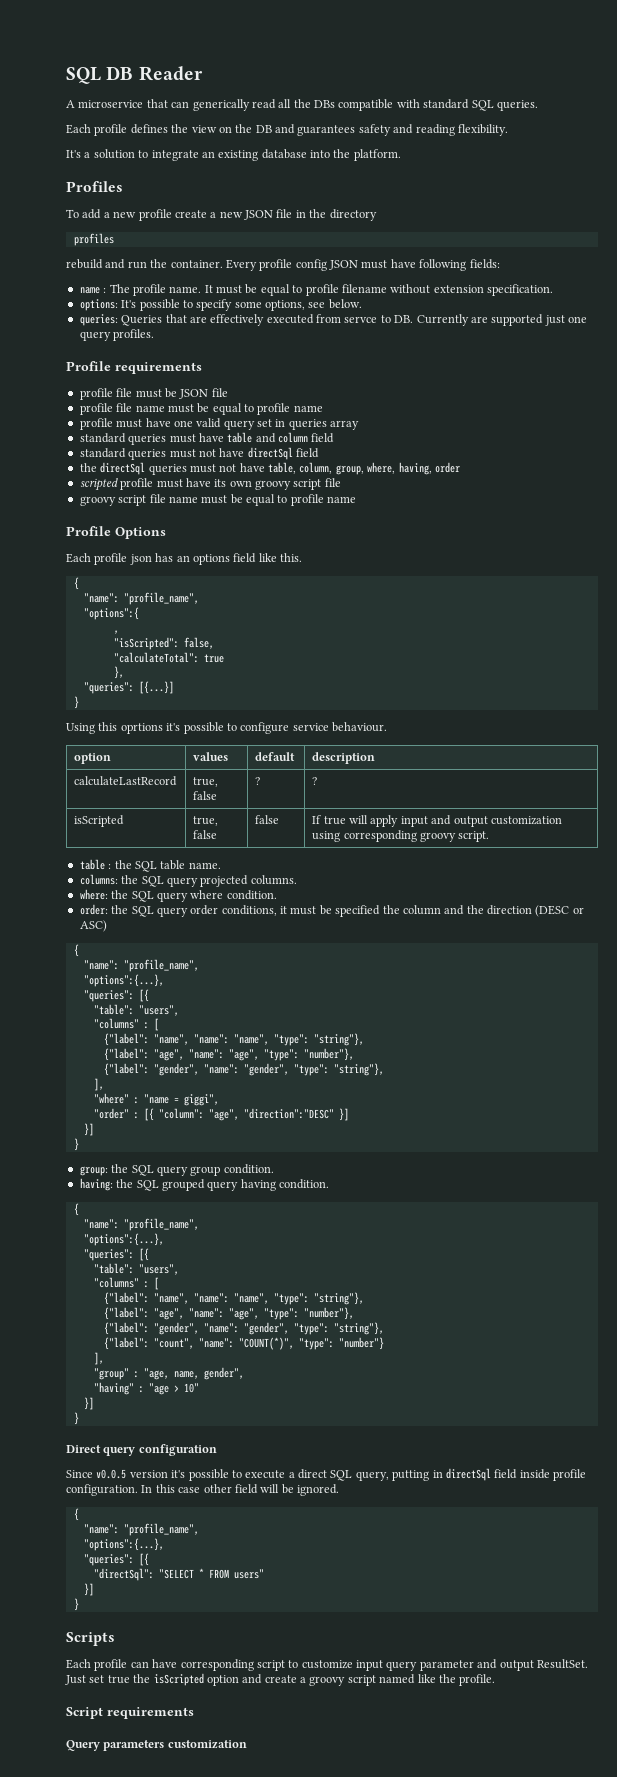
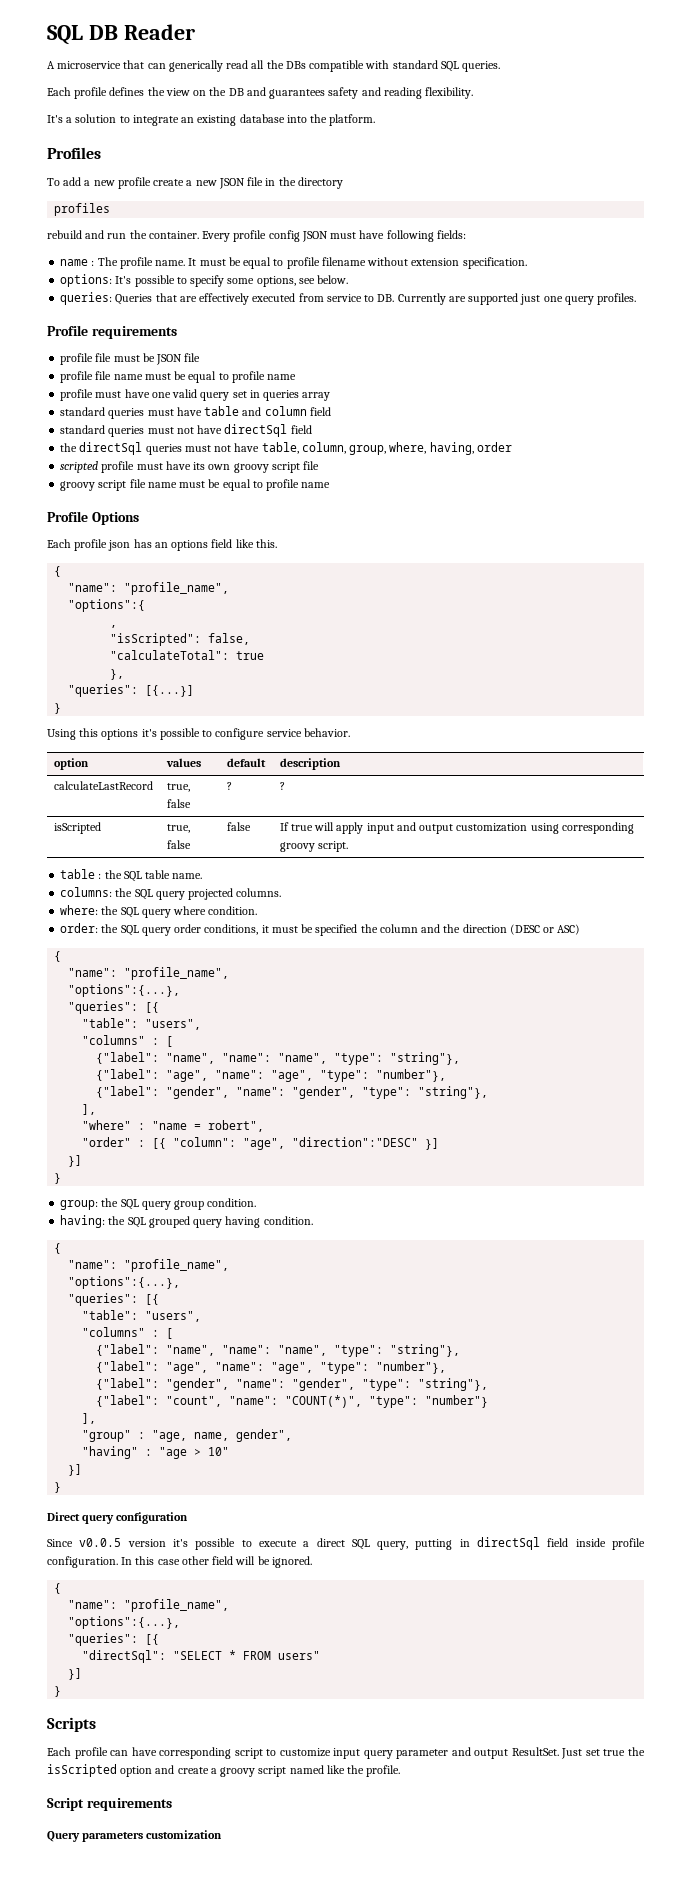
[344,316,378,323] servce -> [326,294,362,302] service
[120,723,163,734] oprtions -> [101,729,139,740] options
[332,722,387,732] behaviour. -> [303,728,350,737] behavior.
[183,1094,219,1106] giggi", -> [208,1120,265,1132] robert",

